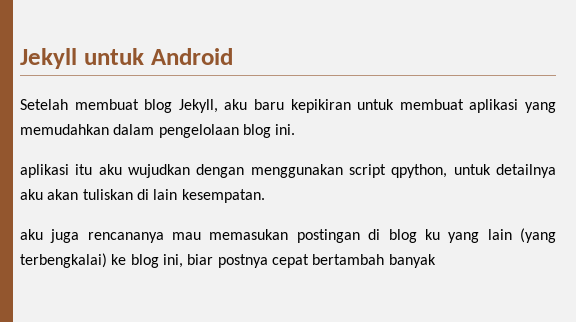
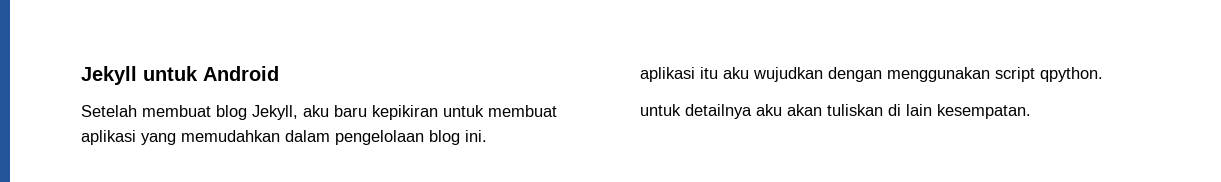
[391,164,448,178] qpython, -> [1040,67,1103,82] qpython. //
[20,228,557,243] [20,253,436,268] // aku juga rencananya mau memasukan postingan di blog ku yang lain (yang terbengkalai) ke blog ini, biar postnya cepat bertambah banyak -> (1031, 111) none

